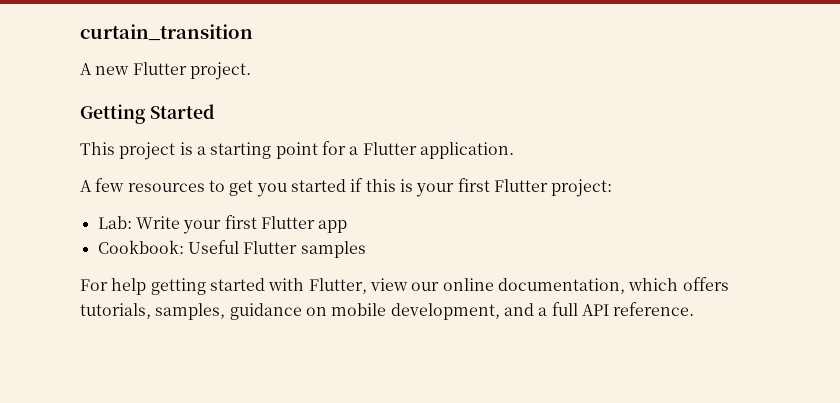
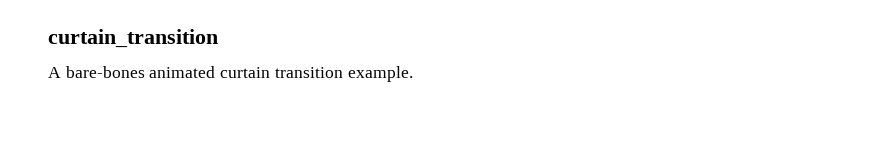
[95,62,251,80] [80,104,215,124] [80,141,514,160] [80,178,613,197] [97,215,348,234] [97,240,366,258] [80,277,729,295] [80,302,695,320] new Flutter project. // Getting Started // This project is a starting point for a Flutter application. // A few resources to get you started if this is your first Flutter project: // Lab: Write your first Flutter app // Cookbook: Useful Flutter samples // For help getting started with Flutter, view our online documentation, which offers tutorials, samples, guidance on mobile development, and a full API reference. -> [65,66,413,82] bare-bones animated curtain transition example.

